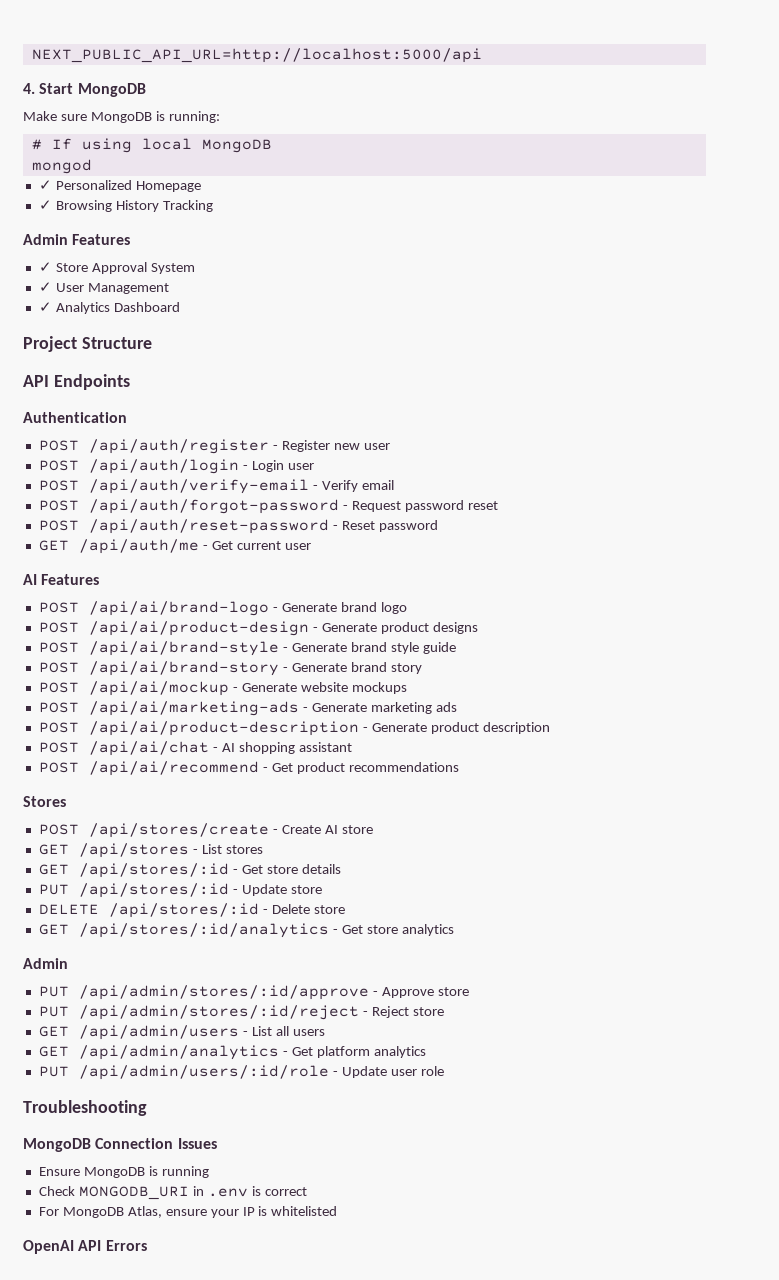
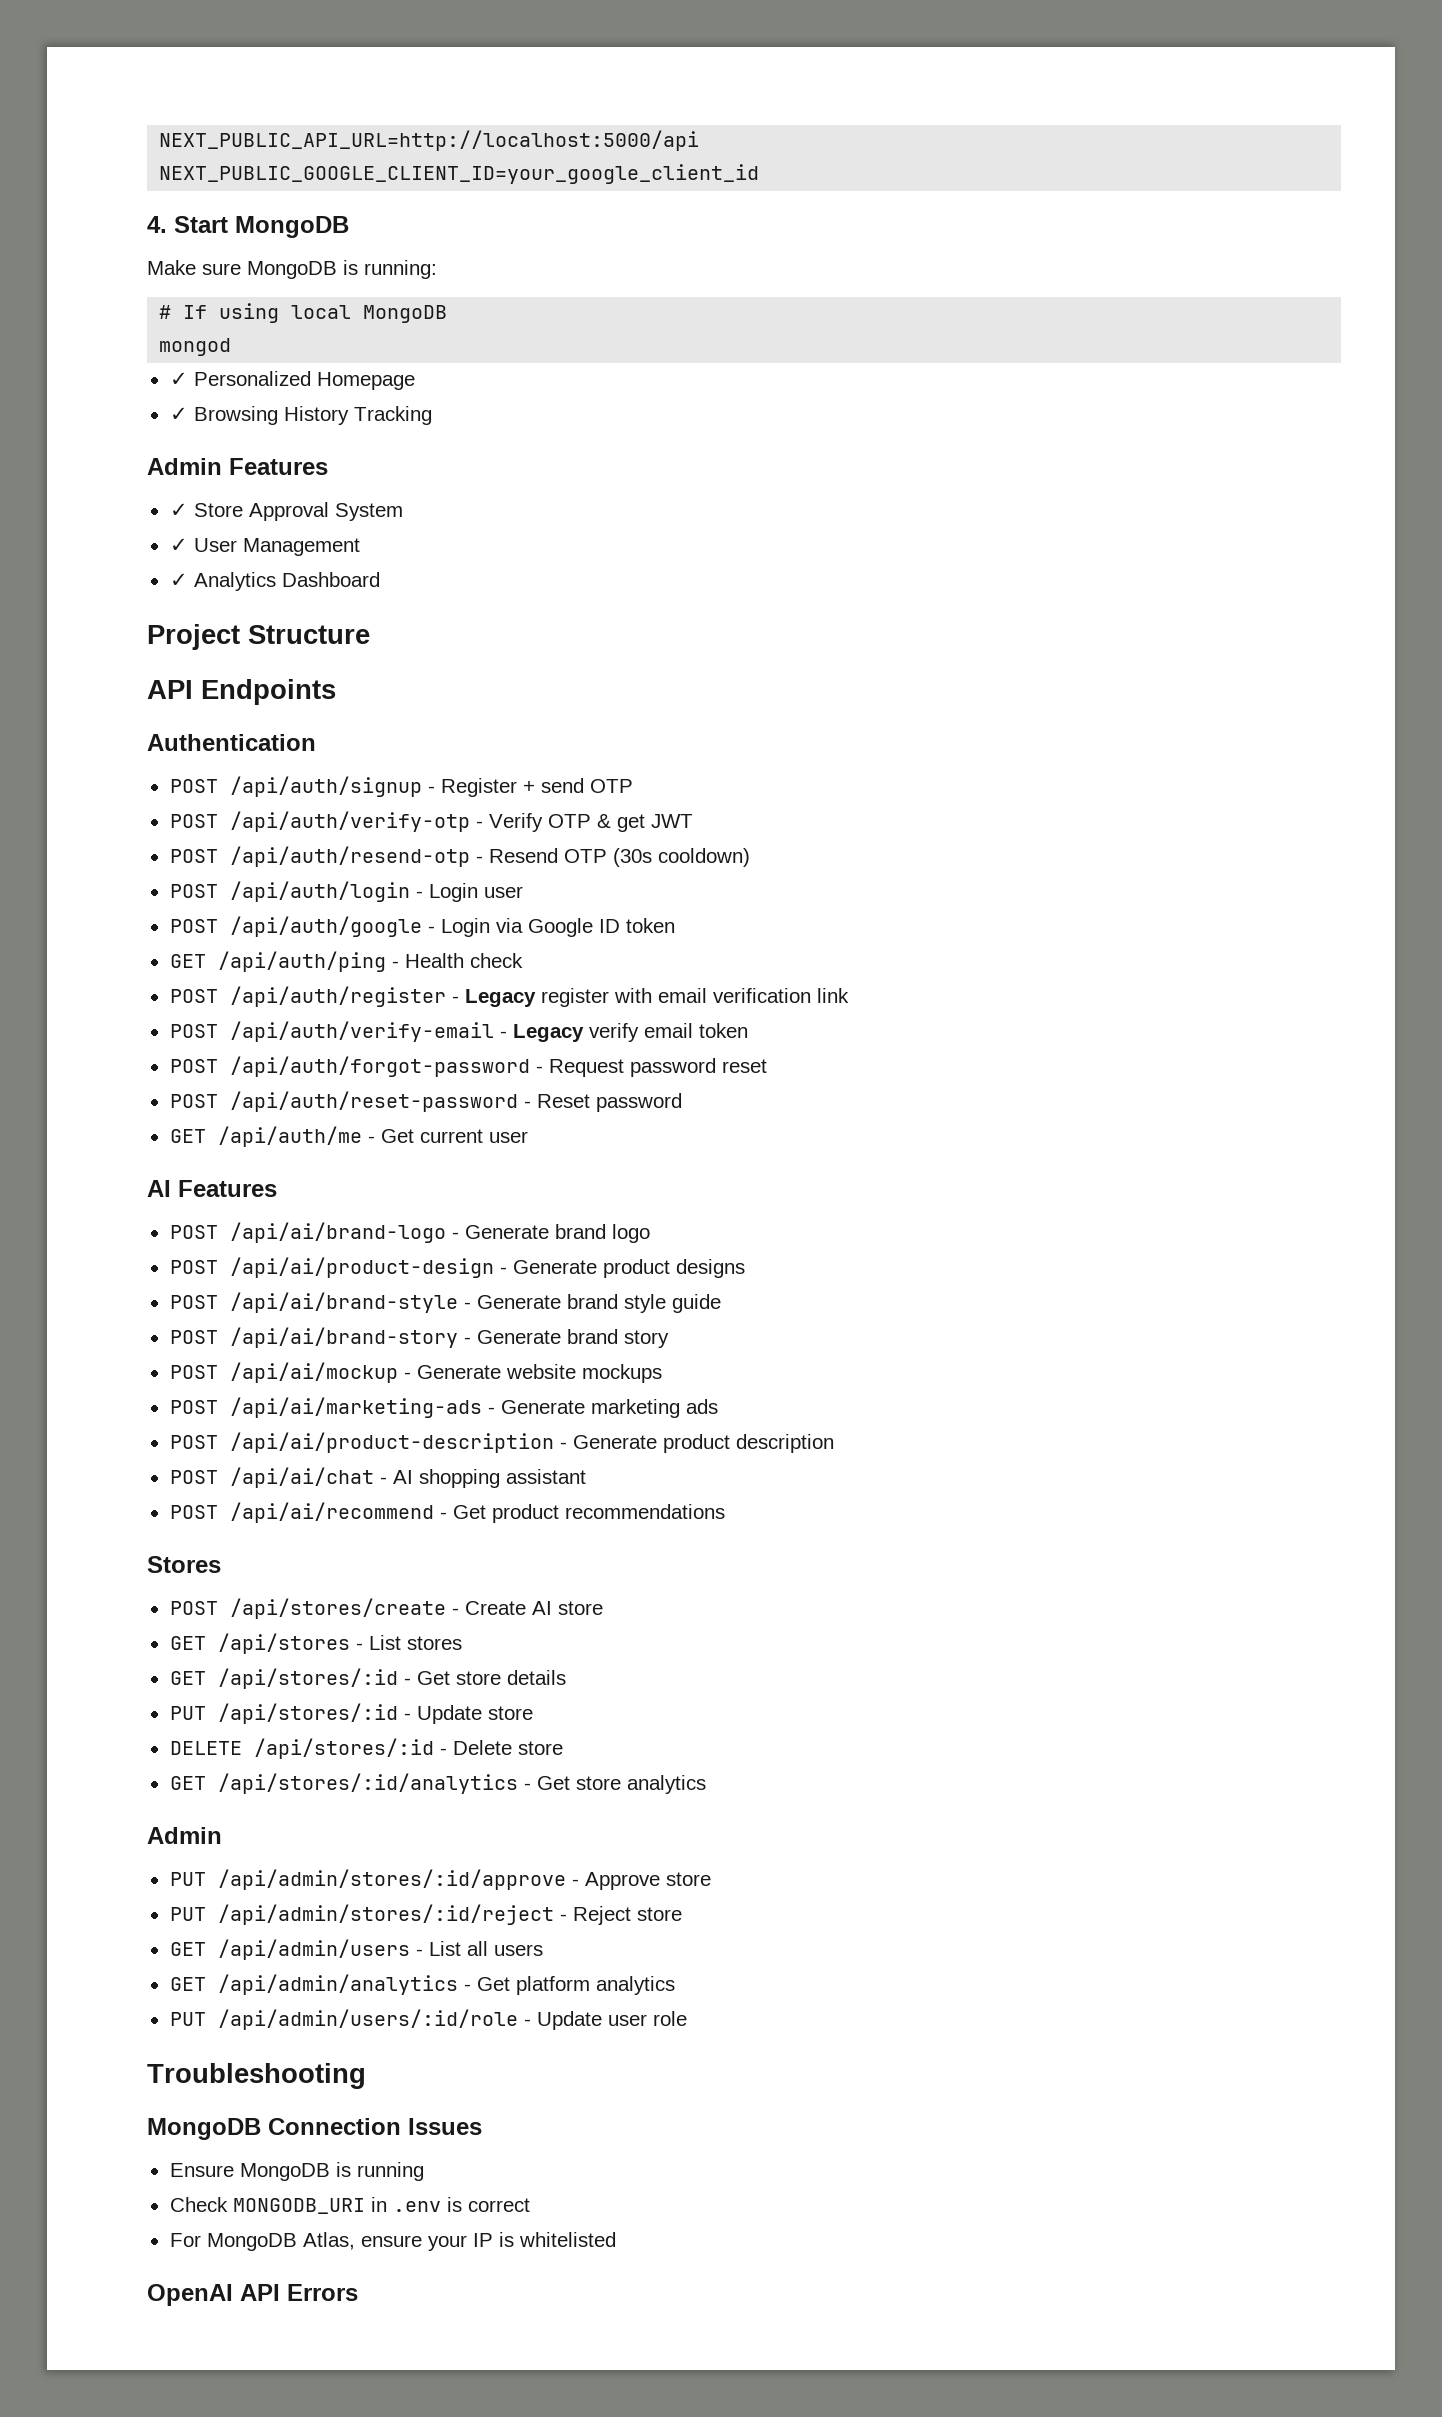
(482, 55) none -> [159,164,760,184] // NEXT_PUBLIC_GOOGLE_CLIENT_ID=your_google_client_id
[88,439,269,454] /api/auth/register -> [229,776,422,797] /api/auth/signup
[333,443,390,450] new user -> [522,778,633,793] [169,811,693,832] [169,846,750,867] + send OTP // POST /api/auth/verify-otp - Verify OTP & get JWT // POST /api/auth/resend-otp - Resend OTP (30s cooldown)
(314, 466) none -> [169,916,675,937] [169,951,523,972] [169,986,849,1007] // POST /api/auth/google - Login via Google ID token // GET /api/auth/ping - Health check // POST /api/auth/register - Legacy register with email verification link
[321,480,394,492] Verify email -> [512,1023,748,1042] Legacy verify email token

